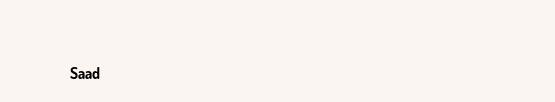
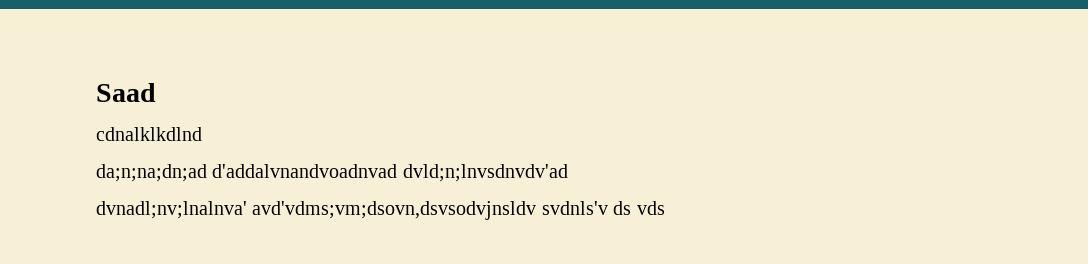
(100, 73) none -> [96,127,202,141] [96,164,568,182] [96,201,665,220] // cdnalklkdlnd // da;n;na;dn;ad d'addalvnandvoadnvad dvld;n;lnvsdnvdv'ad // dvnadl;nv;lnalnva' avd'vdms;vm;dsovn,dsvsodvjnsldv svdnls'v ds vds

